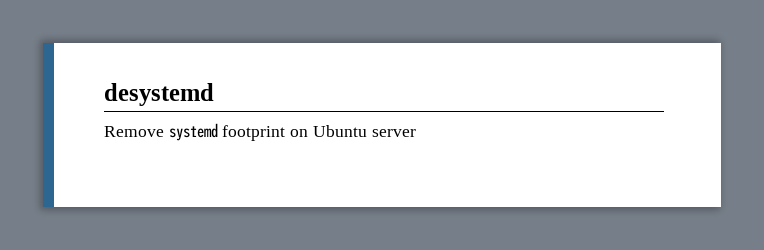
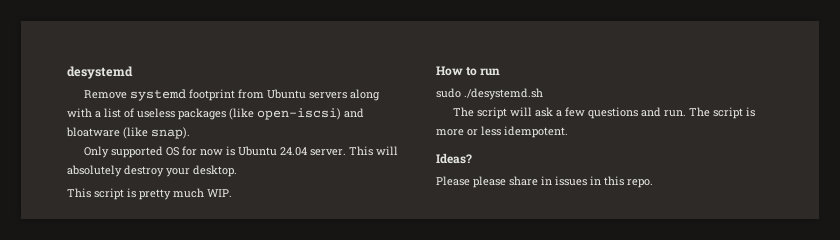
[290,125,416,137] on Ubuntu server -> [237,89,380,101] [67,108,364,120] [66,127,190,139] [83,146,398,158] [67,165,237,177] [67,188,232,200] [436,66,501,76] [436,88,543,100] [452,107,755,119] [436,126,568,138] [436,153,472,164] [436,176,653,188] from Ubuntu servers along with a list of useless packages (like open-iscsi) and bloatware (like snap). // Only supported OS for now is Ubuntu 24.04 server. This will absolutely destroy your desktop. // This script is pretty much WIP. // How to run // sudo ./desystemd.sh // The script will ask a few questions and run. The script is more or less idempotent. // Ideas? // Please please share in issues in this repo.

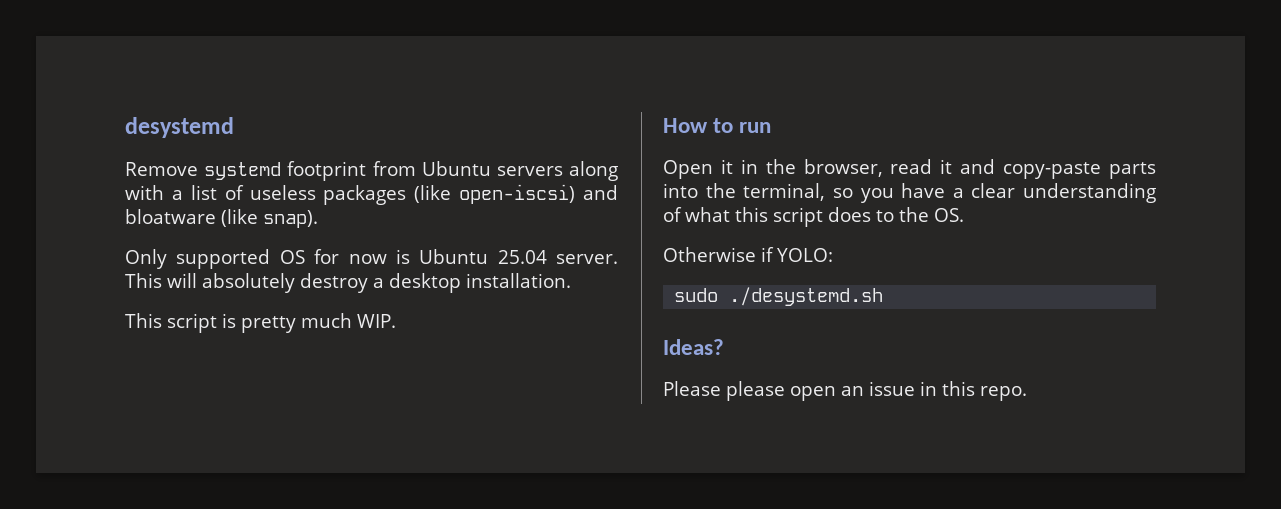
[279,147,307,156] 24.04 -> [497,250,547,264] 25.04
[166,165,237,177] your desktop. -> [373,273,571,293] a desktop installation.
[436,88,543,100] [452,107,755,119] [436,126,568,138] sudo ./desystemd.sh // The script will ask a few questions and run. The script is more or less idempotent. -> [663,159,1156,179] [663,183,1156,203] [663,207,964,227] [663,247,833,262] [674,287,884,306] Open it in the browser, read it and copy-paste parts into the terminal, so you have a clear understanding of what this script does to the OS. // Otherwise if YOLO: // sudo ./desystemd.sh
[509,176,587,186] share in issues -> [790,381,915,401] open an issue

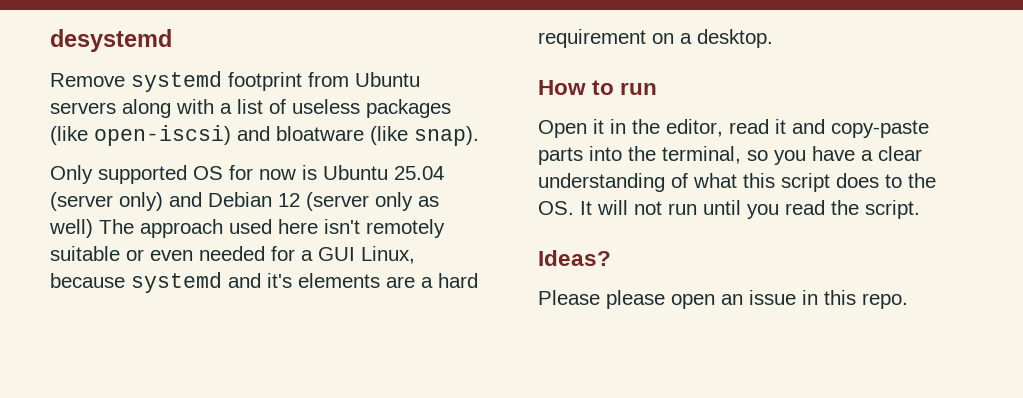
[556,254,618,264] [125,273,571,293] [125,313,396,333] server. This will absolutely destroy a desktop installation. // This script is pretty much WIP. -> [50,192,439,211] [49,219,445,238] [50,246,415,264] [50,272,478,293] [538,29,773,48] (server only) and Debian 12 (server only as well) The approach used here isn't remotely suitable or even needed for a GUI Linux, because systemd and it's elements are a hard requirement on a desktop.
[803,159,883,177] browser, -> [666,119,723,137] editor,
[663,247,833,262] [674,287,884,306] // Otherwise if YOLO: // sudo ./desystemd.sh -> [580,200,920,219] It will not run until you read the script.

